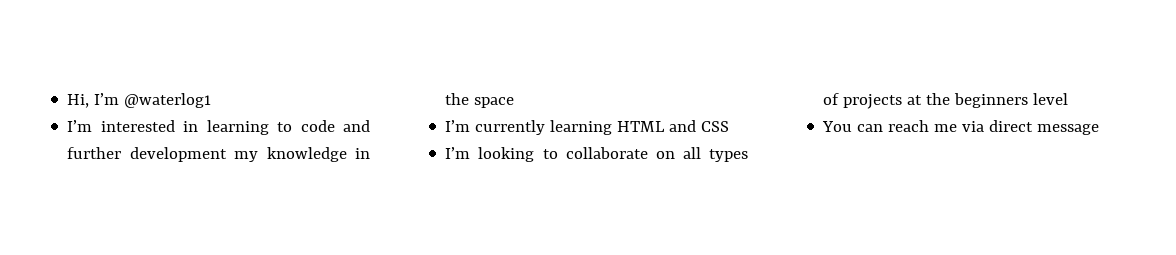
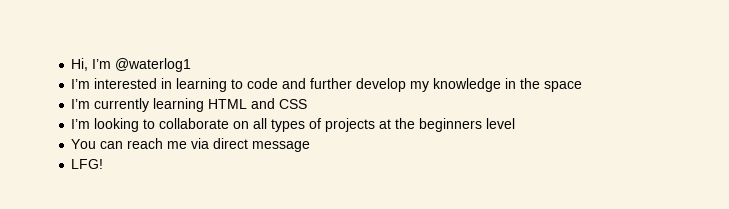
[129,147,227,162] development -> [356,78,407,92] develop
(1100, 129) none -> [71,159,104,169] // LFG!

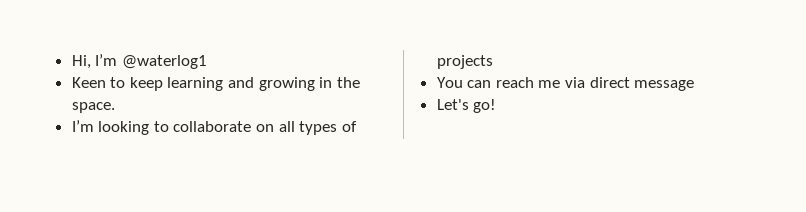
[71,78,583,92] [71,98,308,112] I’m interested in learning to code and further develop my knowledge in the space // I’m currently learning HTML and CSS -> [71,77,360,91] [71,102,115,113] Keen to keep learning and growing in the space.
[379,118,516,132] at the beginners level -> (493, 62) none
[71,159,104,169] LFG! -> [436,99,497,113] Let's go!

